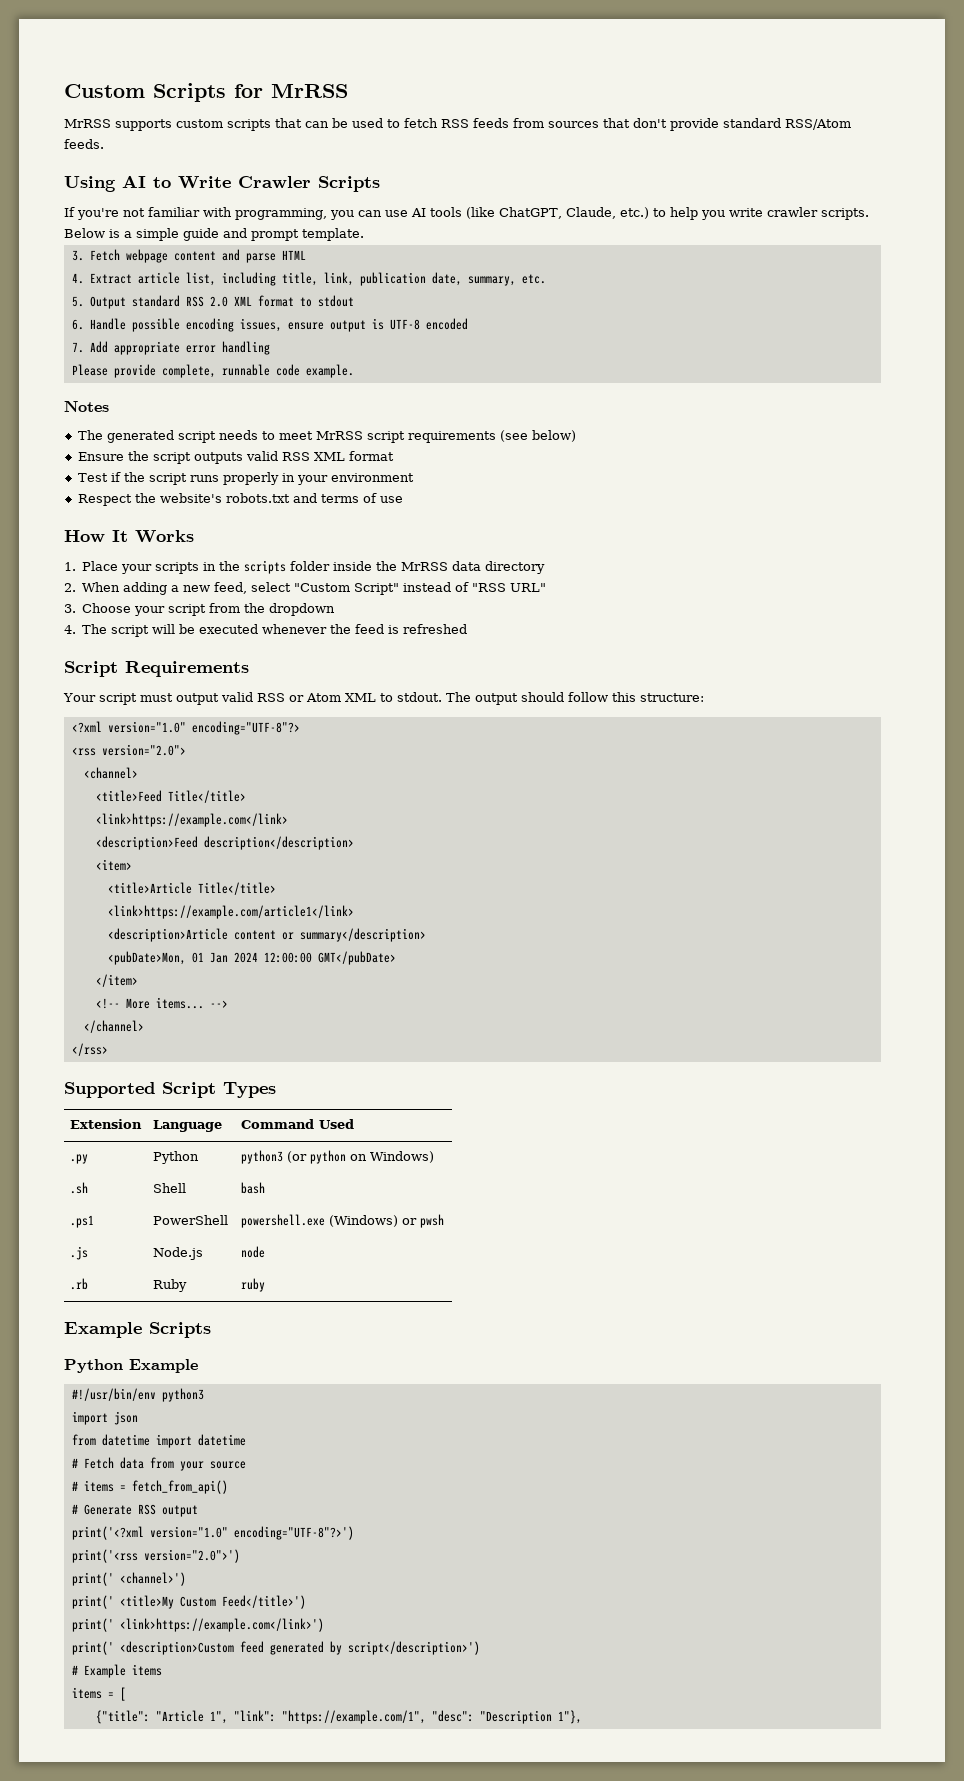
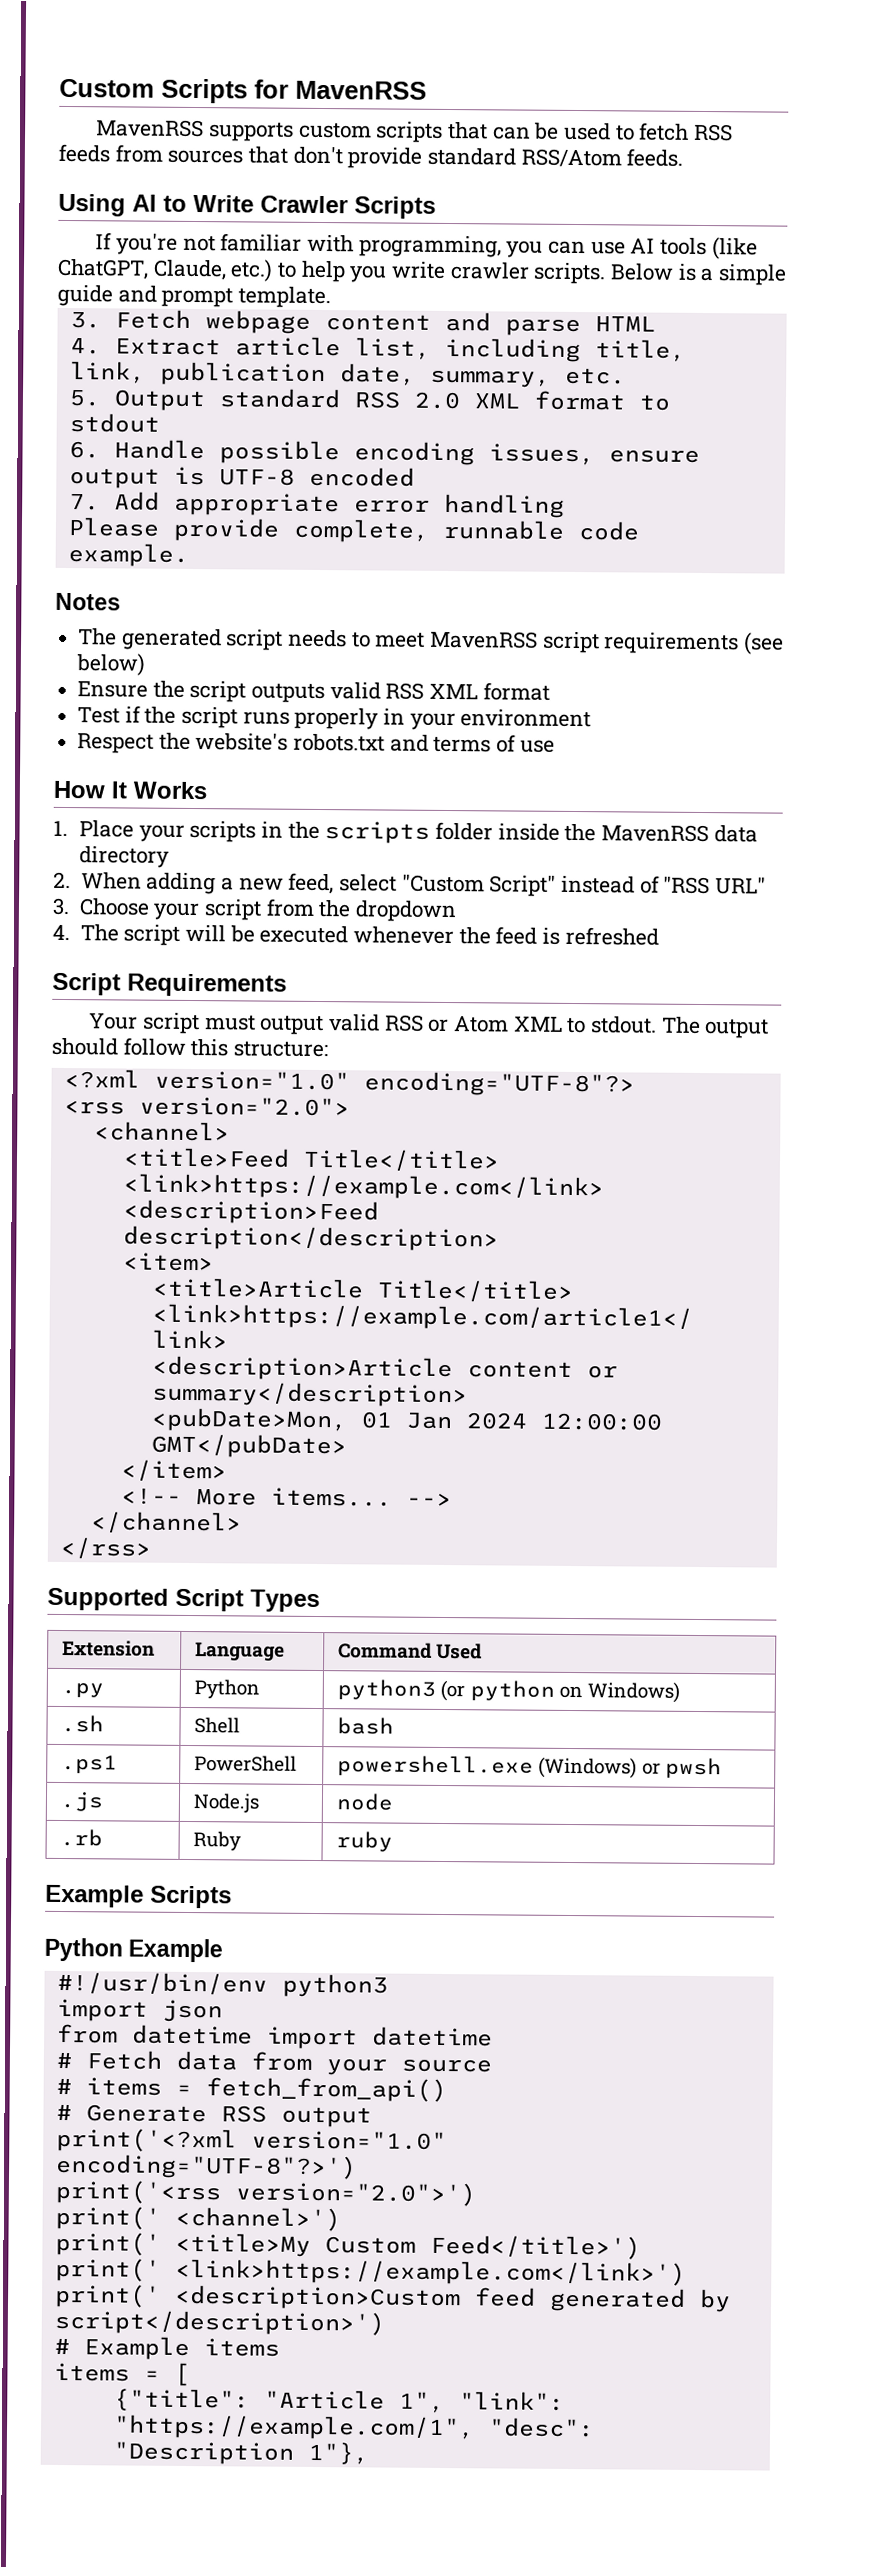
[271,84,348,98] [64,119,111,128] MrRSS // MrRSS -> [295,80,427,100] [96,119,205,138] MavenRSS // MavenRSS
[315,431,363,440] MrRSS -> [430,630,539,649] MavenRSS
[401,562,449,571] MrRSS -> [601,824,710,843] MavenRSS

